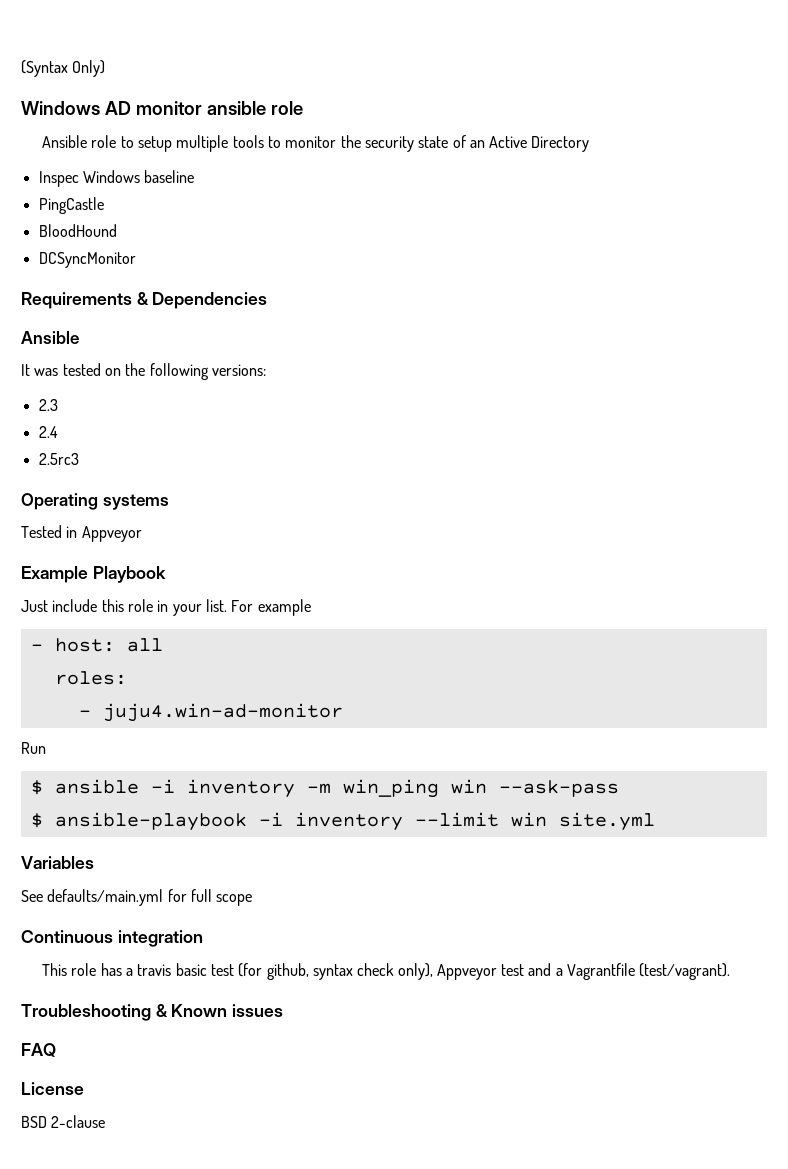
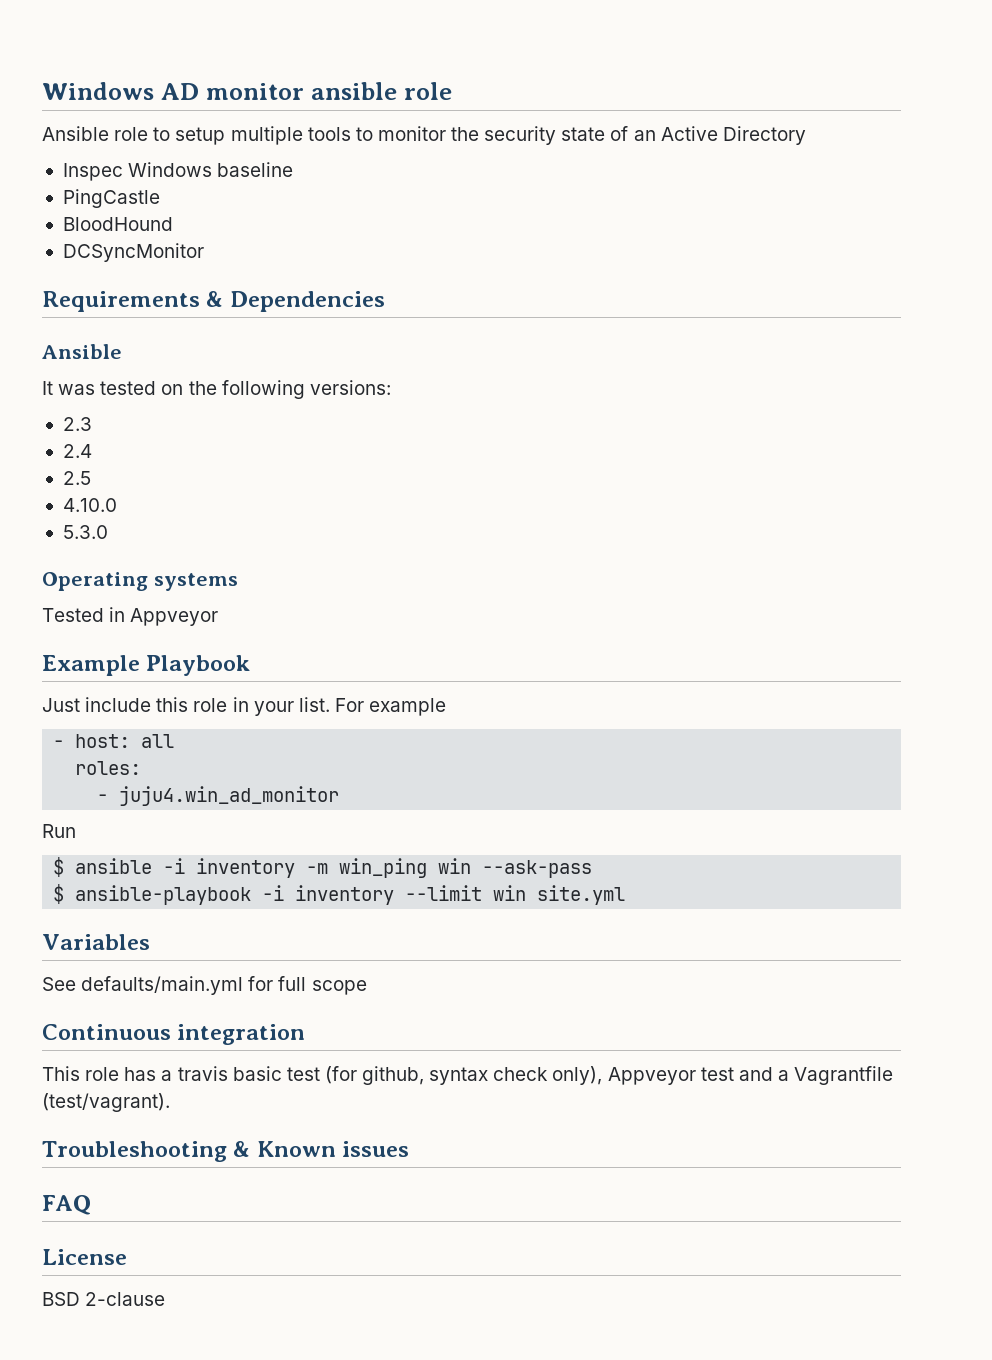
[21,60,106,77] (Syntax Only) // -> (42, 91) none
[38,453,79,465] 2.5rc3 -> [62,471,91,485] [62,498,117,512] [62,525,108,539] 2.5 // 4.10.0 // 5.3.0
[102,703,343,722] juju4.win-ad-monitor -> [119,786,340,806] juju4.win_ad_monitor

